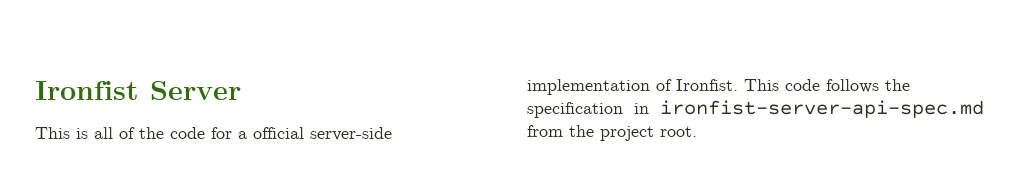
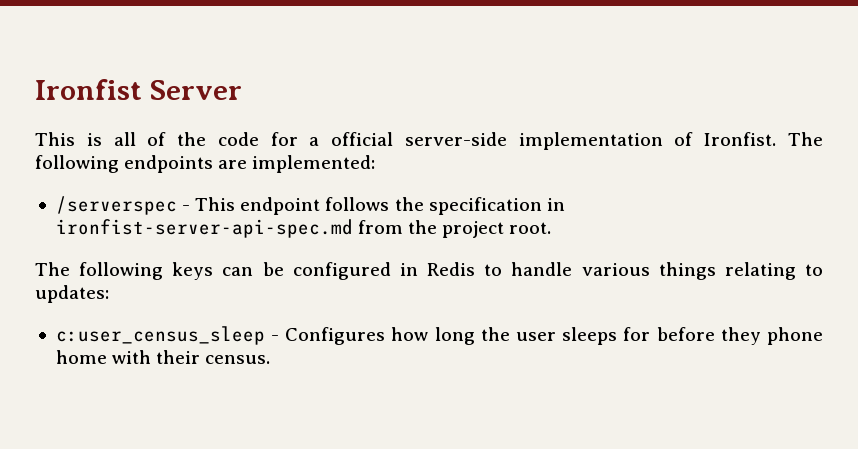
[744,79,820,91] This code -> [787,132,823,146] [35,155,376,173] [55,196,321,215] The following endpoints are implemented: // /serverspec - This endpoint
(697, 131) none -> [35,262,823,280] [35,285,109,303] [55,326,824,345] [55,350,271,364] // The following keys can be configured in Redis to handle various things relating to updates: // c:user_census_sleep - Configures how long the user sleeps for before they phone home with their census.

